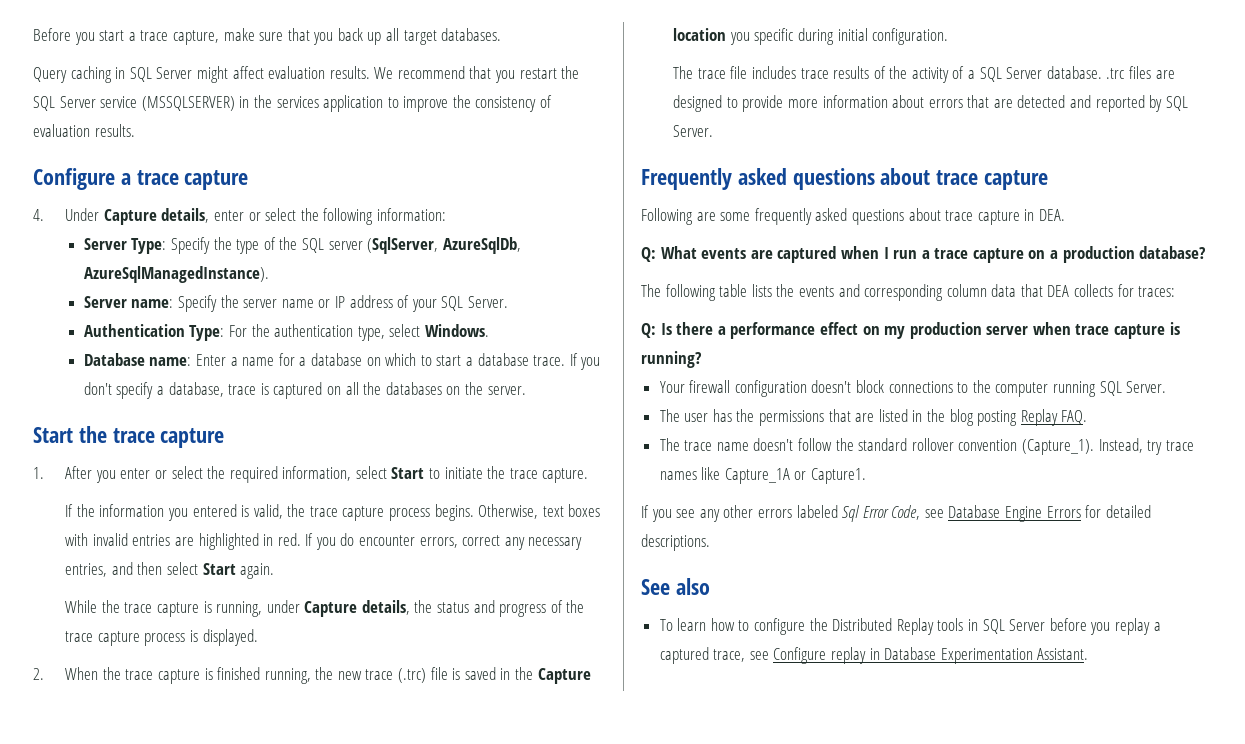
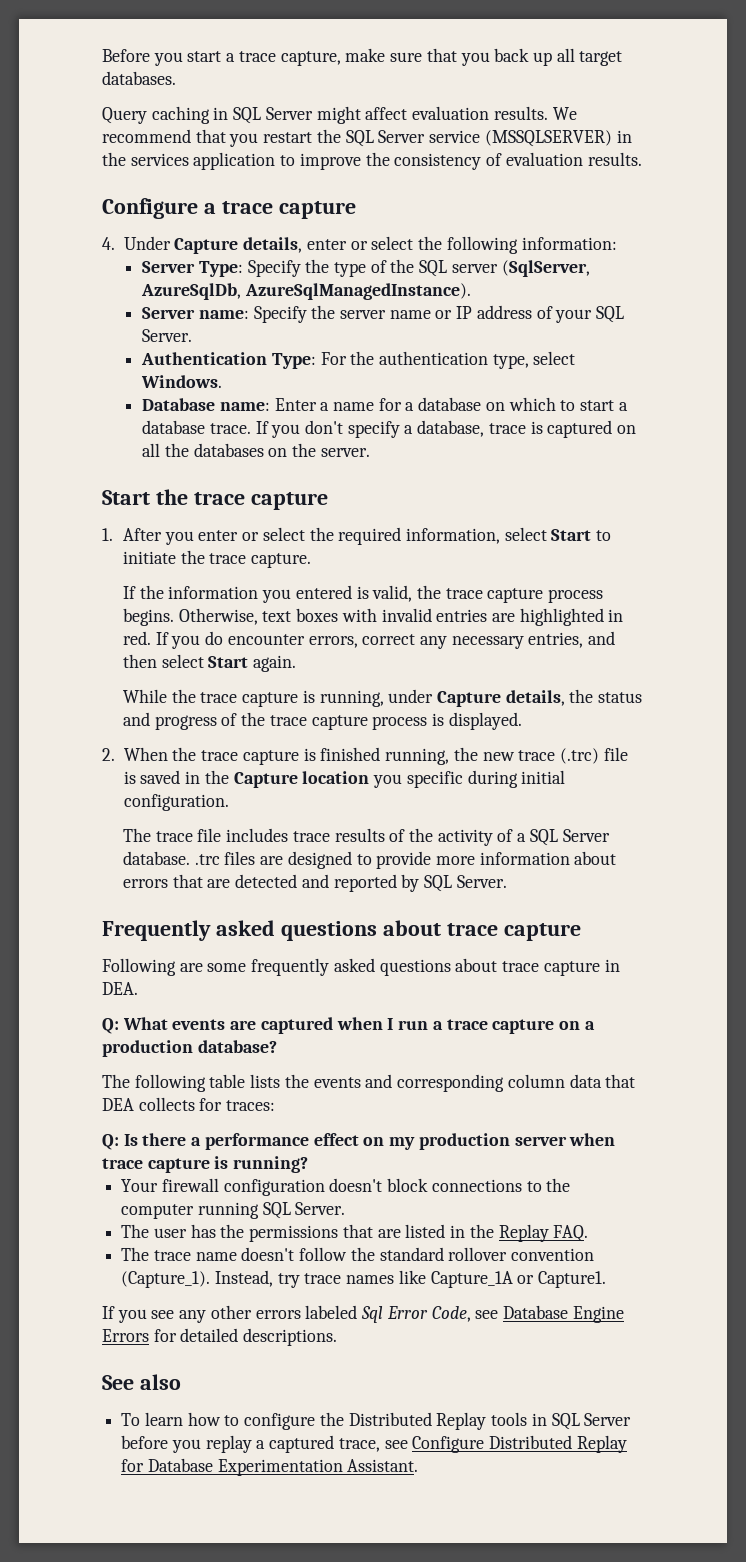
[949,409,1018,426] blog posting -> (494, 1231) none
[831,647,880,664] replay in -> [489,1435,627,1453] [121,1459,145,1472] Distributed Replay for

